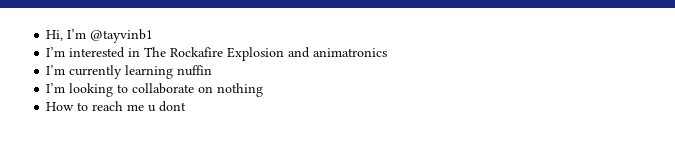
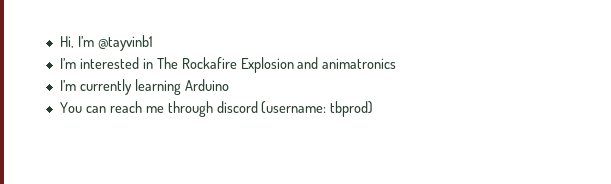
[177,65,213,76] [46,83,264,97] [46,101,187,112] nuffin // I’m looking to collaborate on nothing // How to reach me u dont -> [184,79,229,91] [59,101,374,117] Arduino // You can reach me through discord (username: tbprod)

